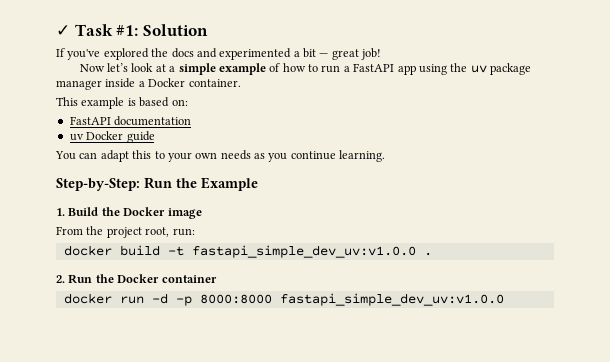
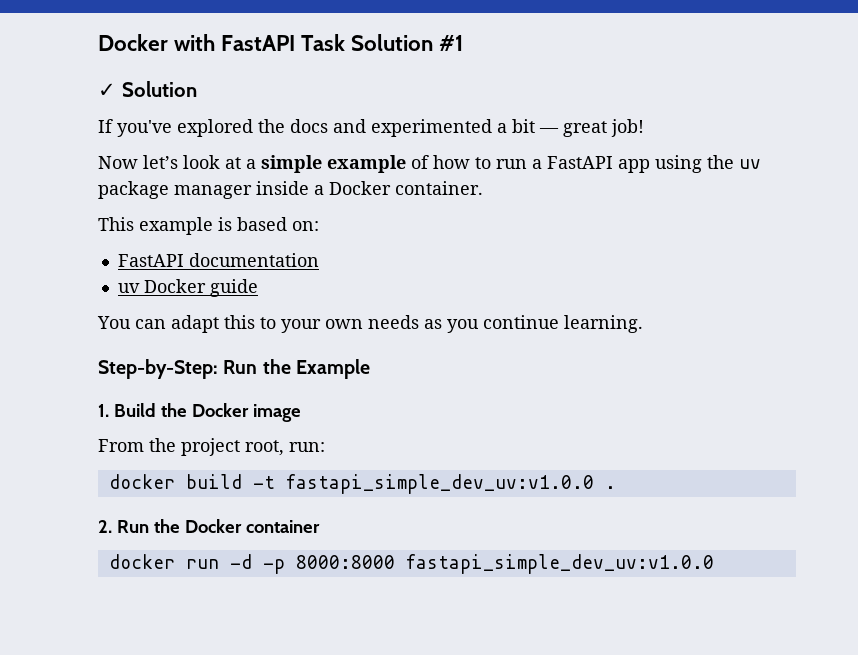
[56,24,139,36] ✓ Task #1: -> [98,34,464,51] [98,83,116,97] Docker with FastAPI Task Solution #1 // ✓

